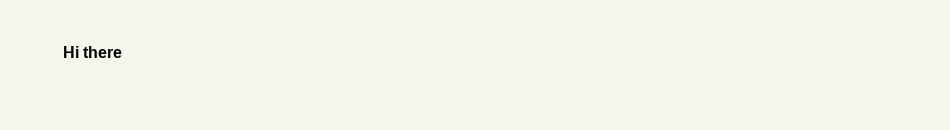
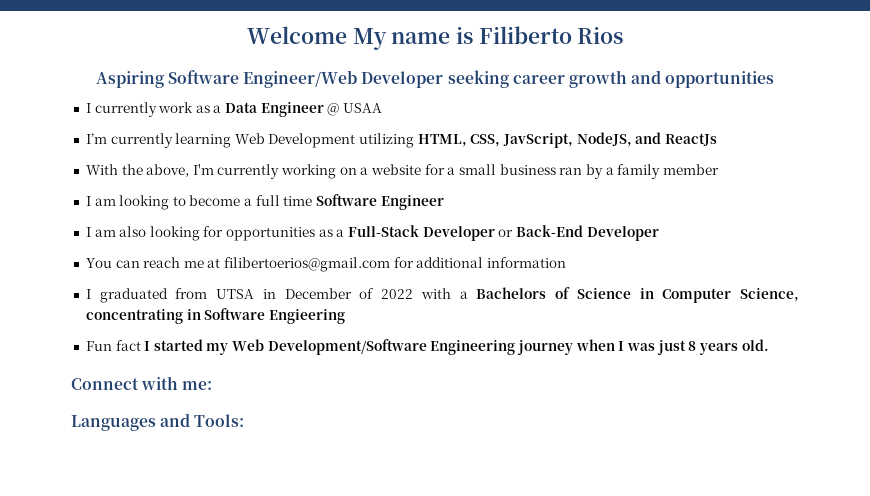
[63,46,123,58] Hi there -> [246,26,624,50] [95,70,775,88] [85,102,383,117] [85,132,717,148] [85,164,719,179] [85,194,444,210] [85,225,659,241] [85,257,567,272] [85,287,800,303] [85,308,345,324] [85,339,769,355] [71,376,213,390] [71,413,245,431] Welcome My name is Filiberto Rios // Aspiring Software Engineer/Web Developer seeking career growth and opportunities // I currently work as a Data Engineer @ USAA // I’m currently learning Web Development utilizing HTML, CSS, JavScript, NodeJS, and ReactJs // With the above, I'm currently working on a website for a small business ran by a family member // I am looking to become a full time Software Engineer // I am also looking for opportunities as a Full-Stack Developer or Back-End Developer // You can reach me at filibertoerios@gmail.com for additional information // I graduated from UTSA in December of 2022 with a Bachelors of Science in Computer Science, concentrating in Software Engieering // Fun fact I started my Web Development/Software Engineering journey when I was just 8 years old. // Connect with me: // Languages and Tools:

